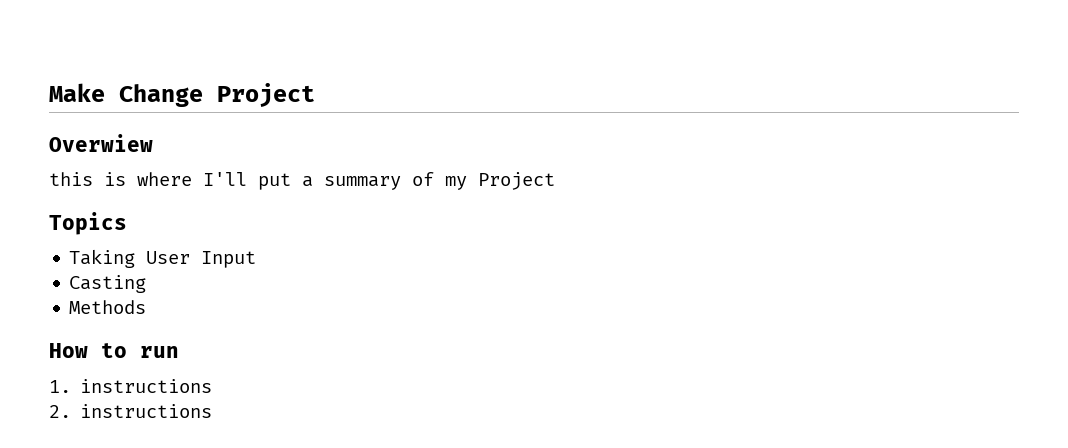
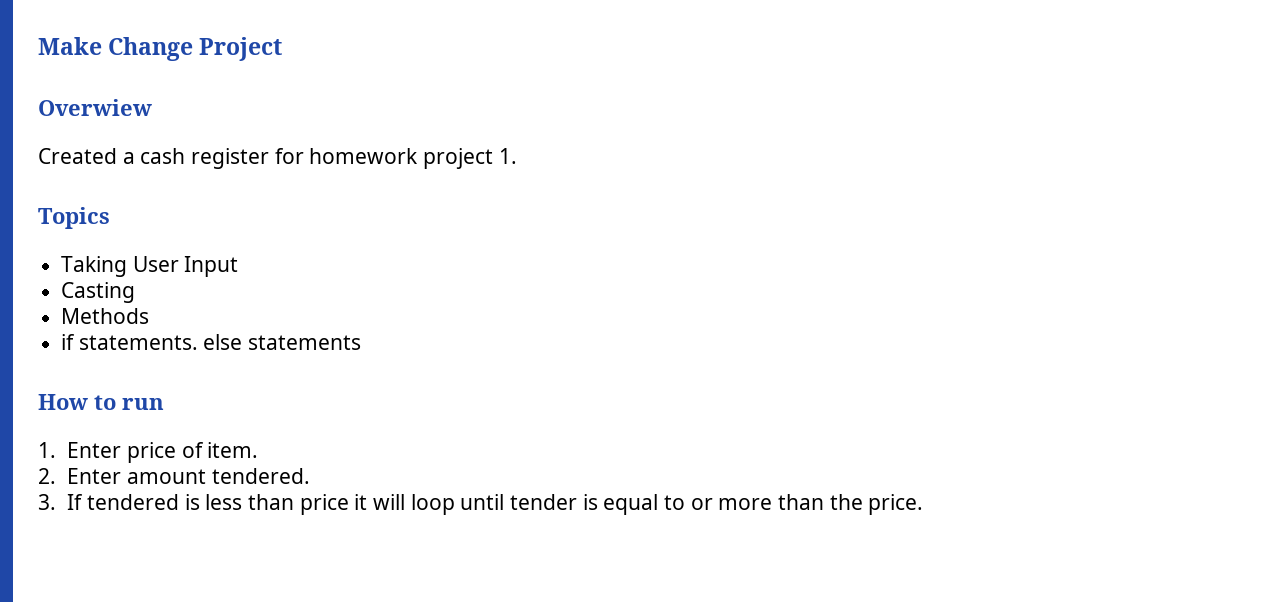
[49,172,555,190] this is where I'll put a summary of my Project -> [38,148,517,169] Created a cash register for homework project 1.
(147, 307) none -> [61,334,362,350] // if statements. else statements
[80,379,213,393] [49,404,213,418] instructions // 2. instructions -> [67,442,259,463] [38,468,310,484] [38,494,924,515] Enter price of item. // 2. Enter amount tendered. // 3. If tendered is less than price it will loop until tender is equal to or more than the price.

